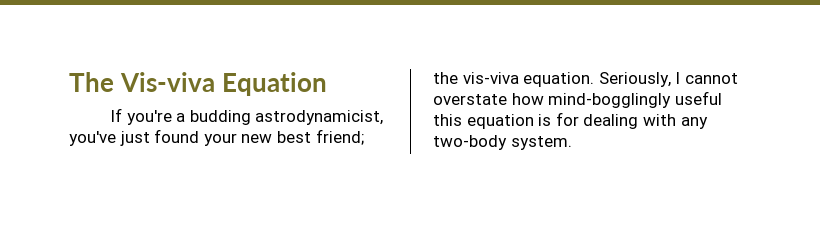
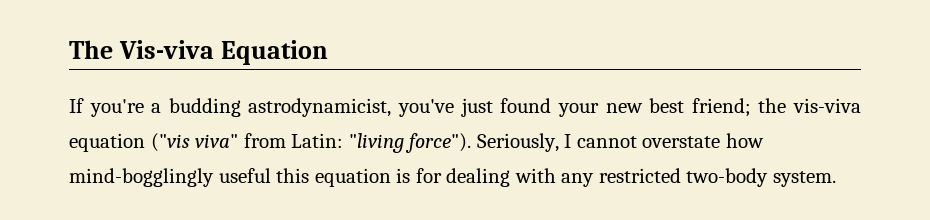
[523,72,595,87] equation. -> [69,133,472,153] equation ("vis viva" from Latin: "living force").
(708, 123) none -> [598,168,681,183] restricted

